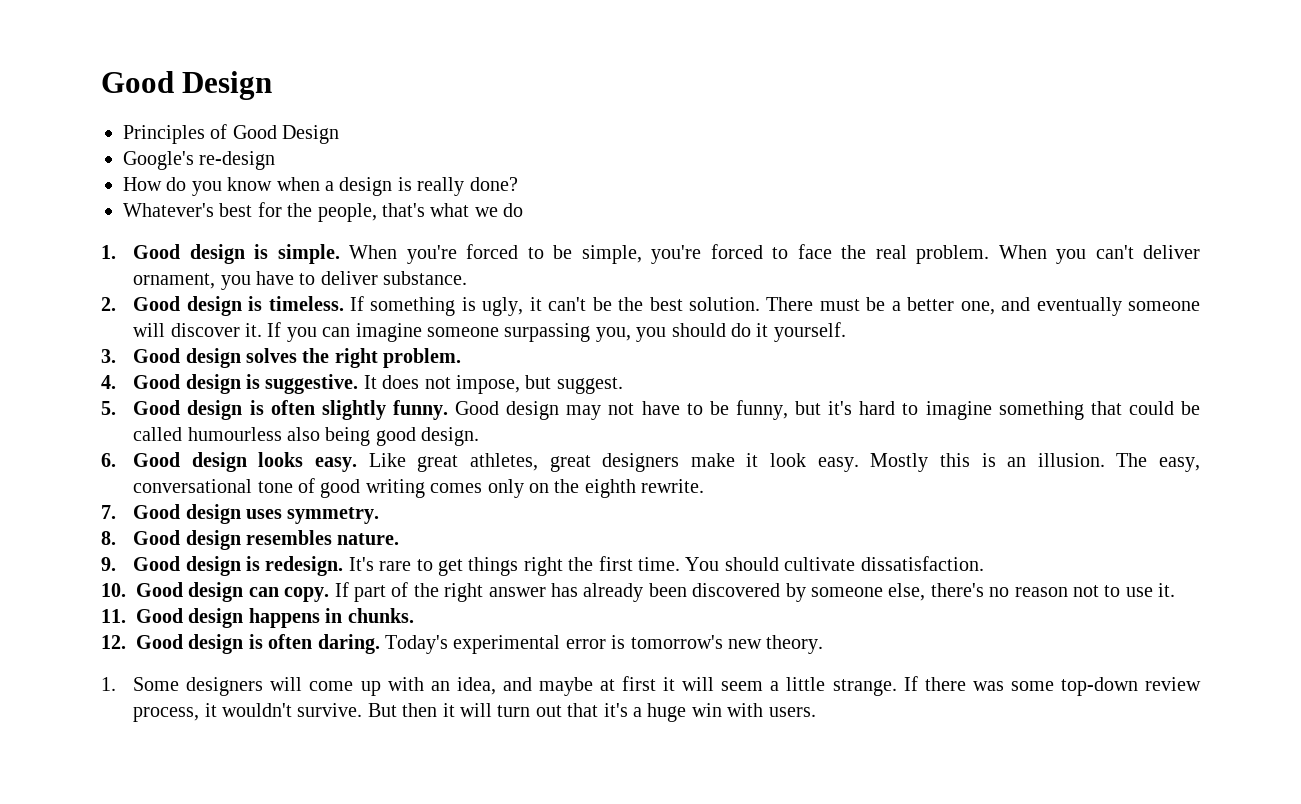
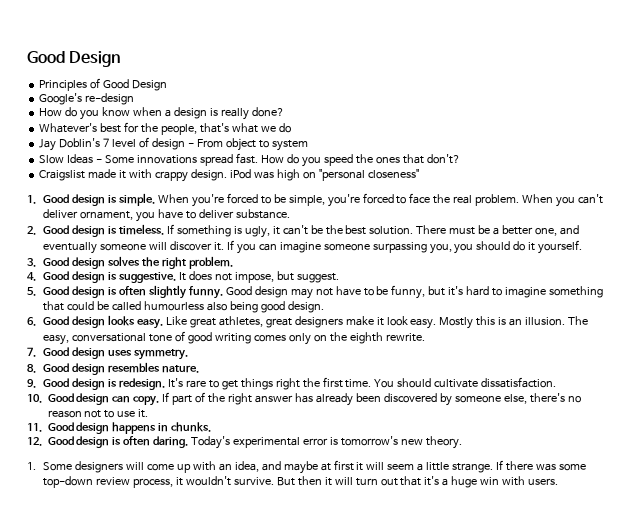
(524, 210) none -> [39,137,308,151] [39,153,460,167] [39,169,419,182] // Jay Doblin's 7 level of design - From object to system // Slow Ideas - Some innovations spread fast. How do you speed the ones that don't? // Craigslist made it with crappy design. iPod was high on "personal closeness"

